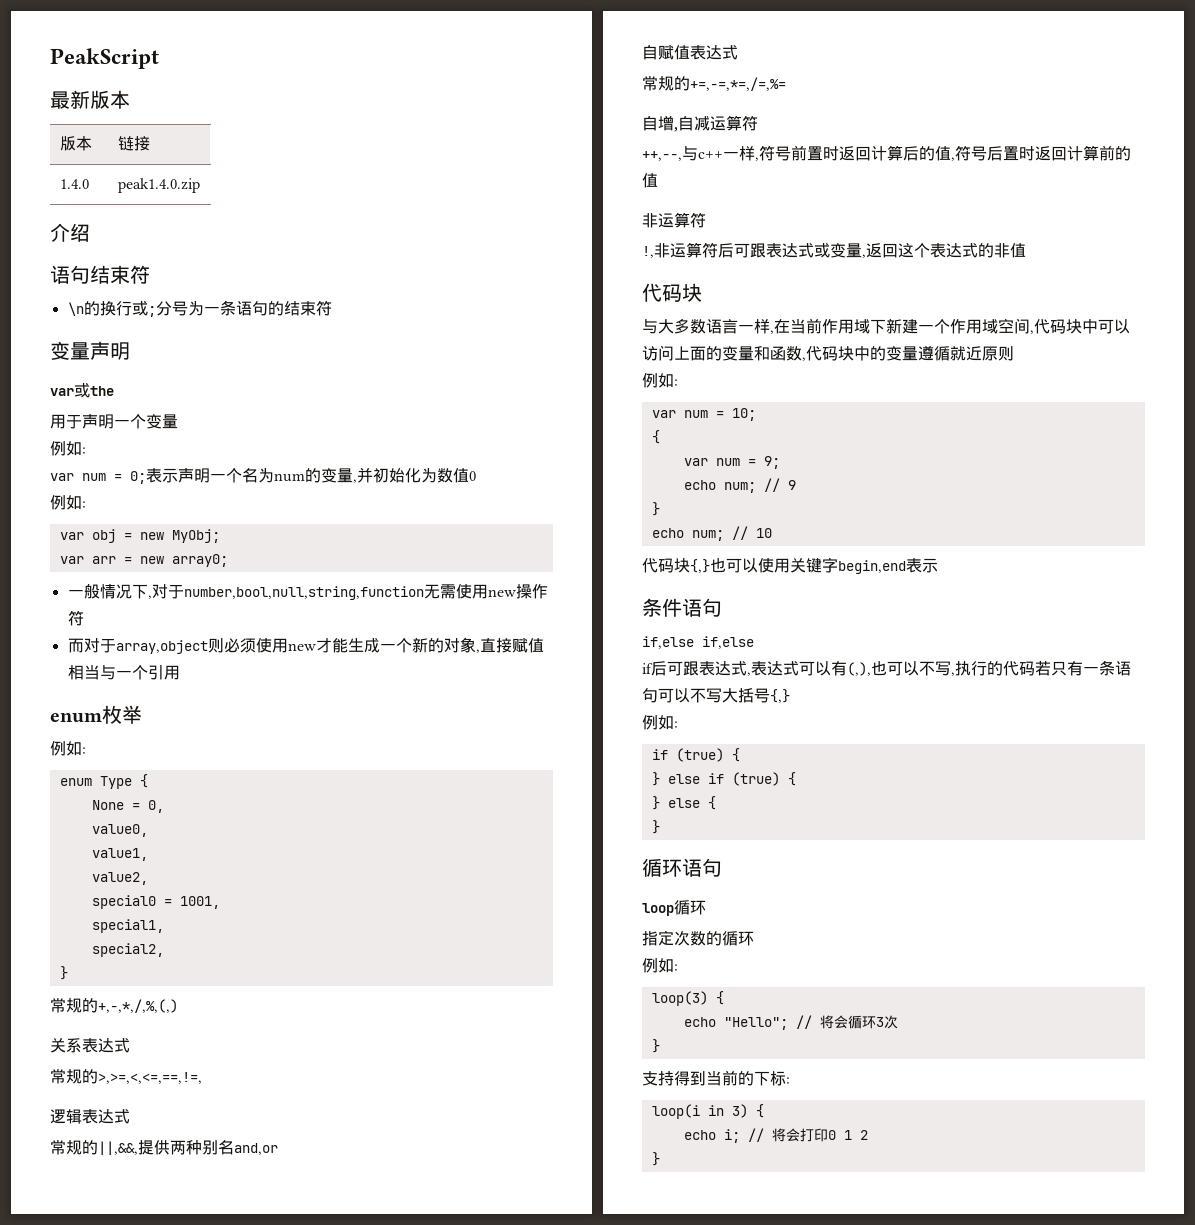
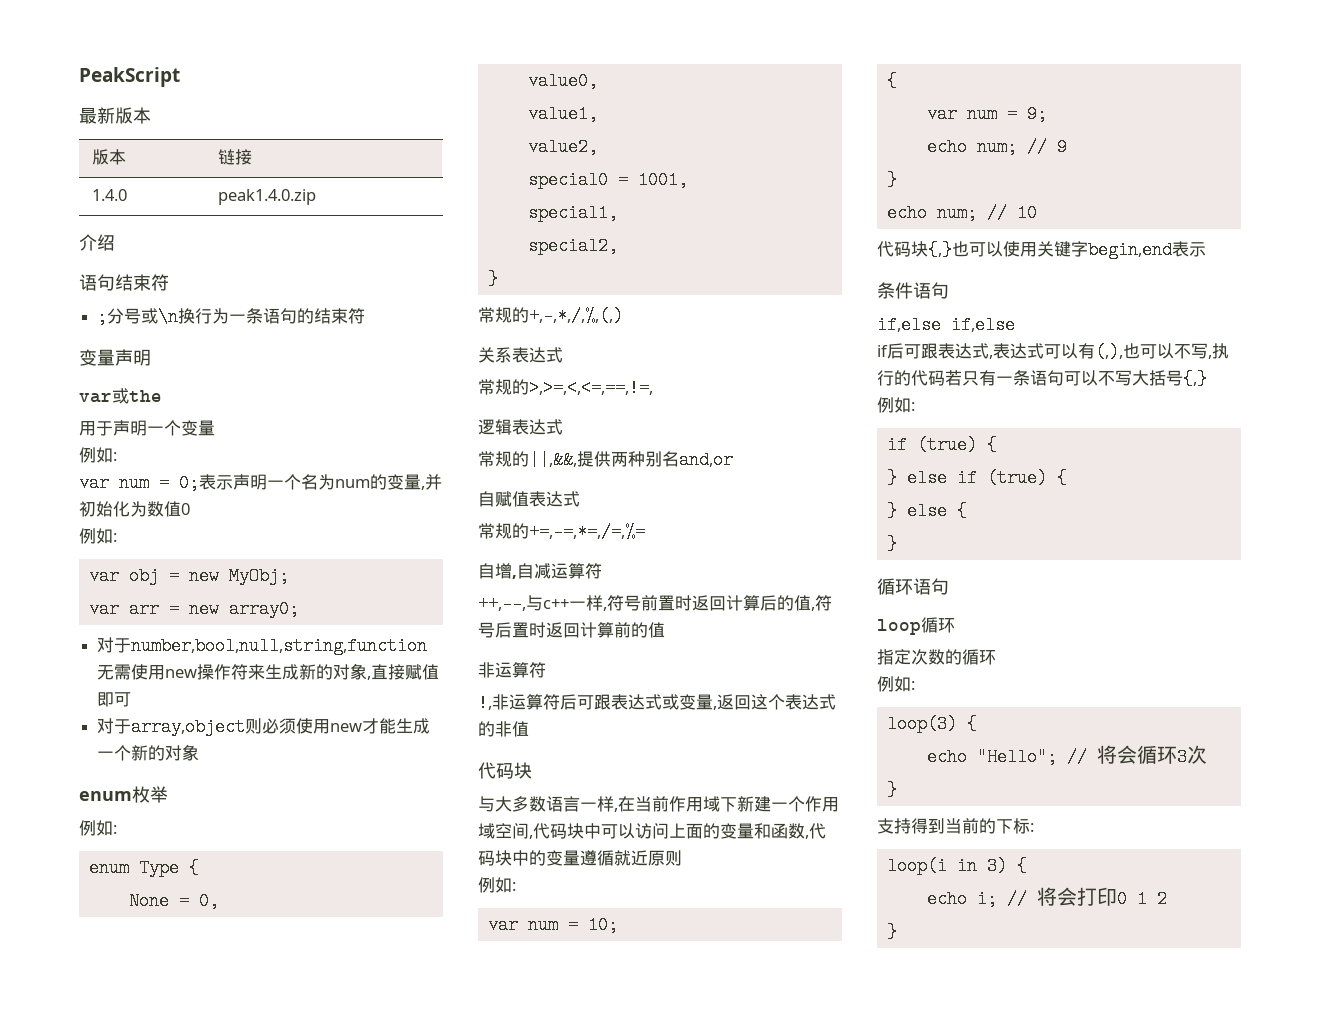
[67,301,188,317] \n的换行或;分号 -> [97,308,213,326] ;分号或\n换行
[67,583,152,599] 一般情况下, -> (299, 609) none
[67,638,84,653] // 而 -> [248,663,440,680] [97,692,132,707] 来生成新的对象,直接赋值即可 //
[475,638,544,653] [67,665,180,680] ,直接赋值相当与一个引用 -> (200, 752) none

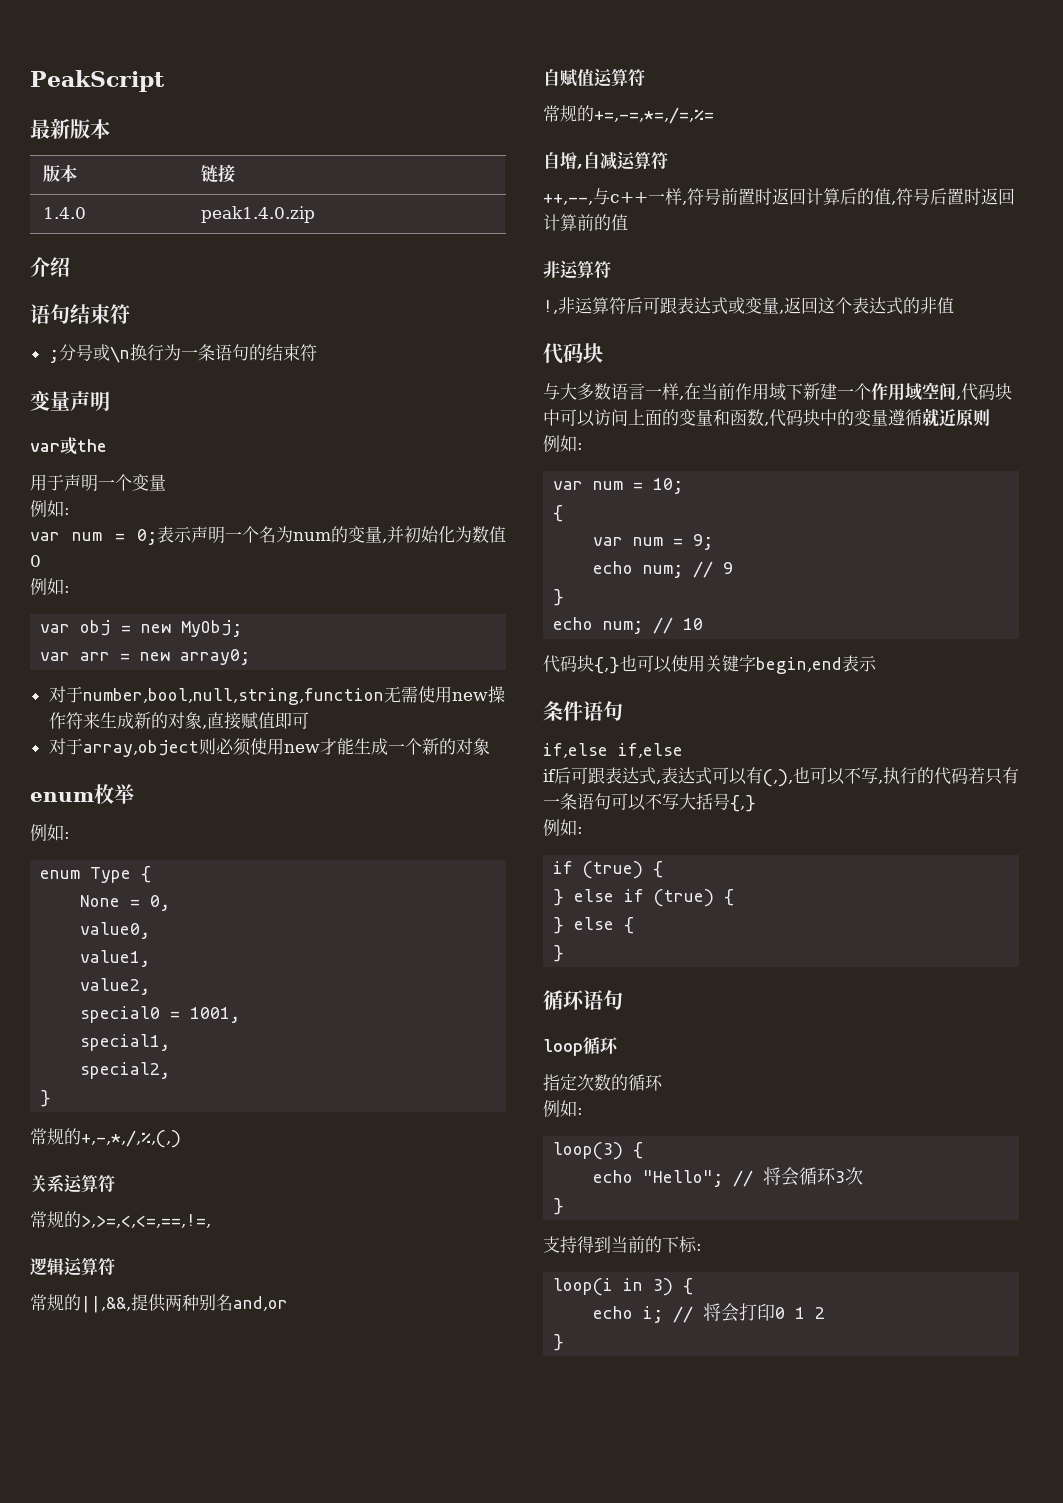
[512,347,563,363] 表达式 -> [64,1174,115,1193] 运算符
[512,419,563,435] 表达式 -> [64,1257,115,1276] 运算符
[529,491,580,507] 表达式 -> [594,68,645,87] 运算符

